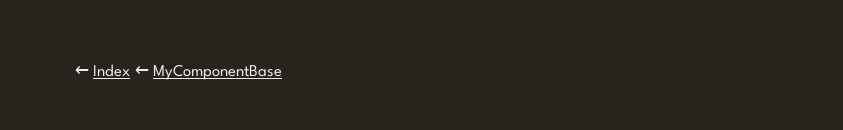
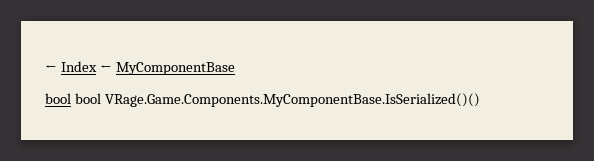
(283, 72) none -> [45,93,480,107] // bool bool VRage.Game.Components.MyComponentBase.IsSerialized()()

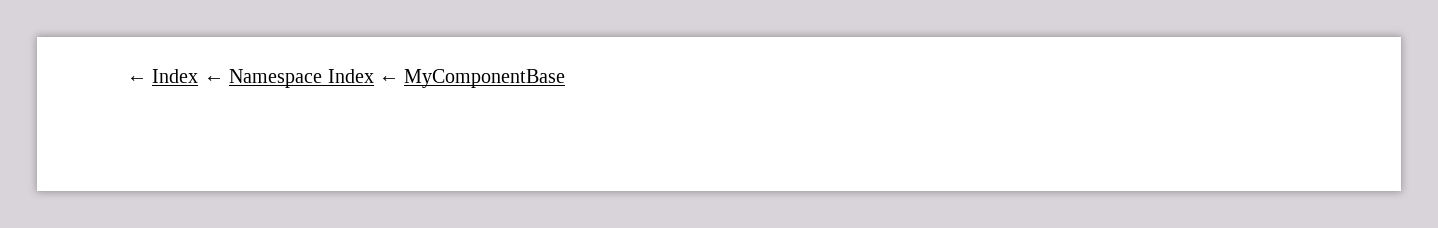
[115,62,235,75] [45,93,480,107] MyComponentBase // bool bool VRage.Game.Components.MyComponentBase.IsSerialized()() -> [229,69,566,88] Namespace Index ← MyComponentBase

